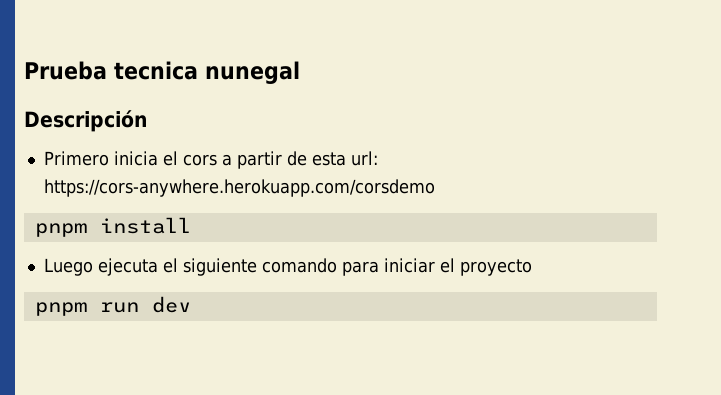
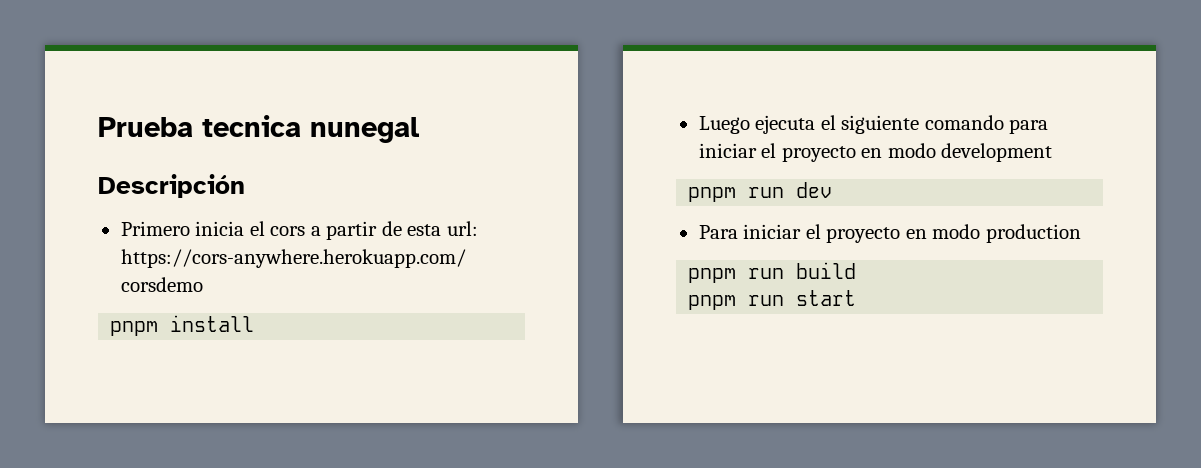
(532, 267) none -> [861,143,1053,162] en modo development
(191, 304) none -> [698,224,1081,243] [688,262,857,283] [688,290,857,310] // Para iniciar el proyecto en modo production // pnpm run build // pnpm run start

